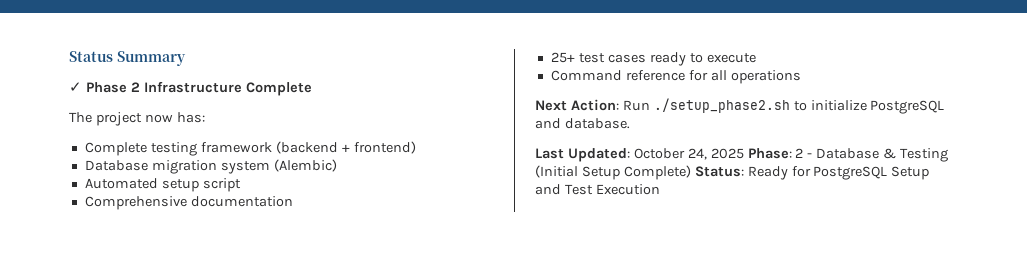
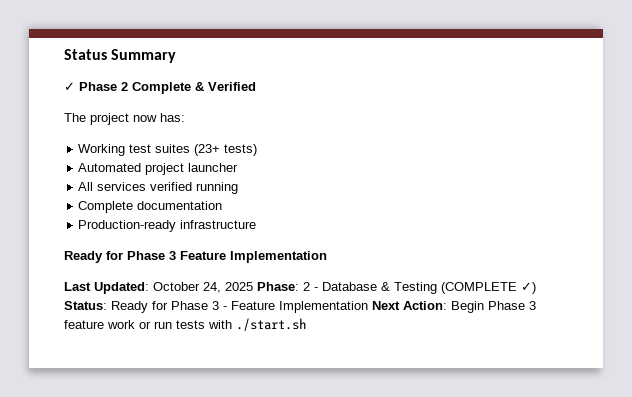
[143,81,312,96] Infrastructure Complete -> [132,82,256,94] Complete & Verified
[84,141,416,156] [84,159,337,174] [84,178,241,192] [84,196,293,210] [550,52,756,66] [550,70,801,84] [535,98,945,114] [535,118,630,129] Complete testing framework (backend + frontend) // Database migration system (Alembic) // Automated setup script // Comprehensive documentation // 25+ test cases ready to execute // Command reference for all operations // Next Action: Run ./setup_phase2.sh to initialize PostgreSQL and database. -> [78,144,258,156] [78,163,239,175] [78,182,239,194] [78,201,223,213] [78,220,257,232] [64,251,327,263] Working test suites (23+ tests) // Automated project launcher // All services verified running // Complete documentation // Production-ready infrastructure // Ready for Phase 3 Feature Implementation
[535,165,930,180] [535,184,660,195] (Initial Setup Complete) Status: Ready for PostgreSQL Setup and Test Execution -> [441,282,536,294] [64,301,536,313] [64,318,306,331] (COMPLETE ✓) Status: Ready for Phase 3 - Feature Implementation Next Action: Begin Phase 3 feature work or run tests with ./start.sh

